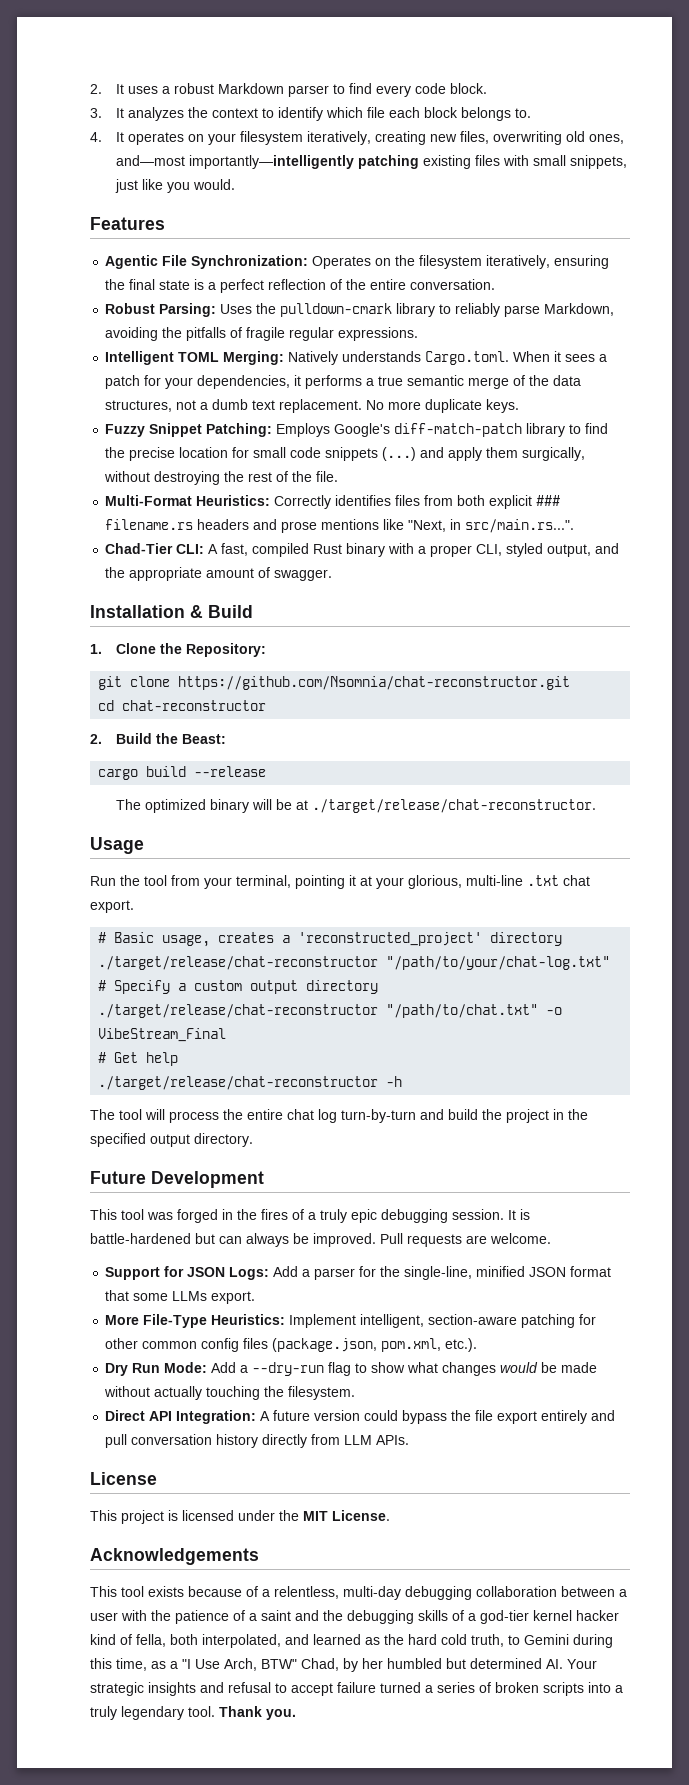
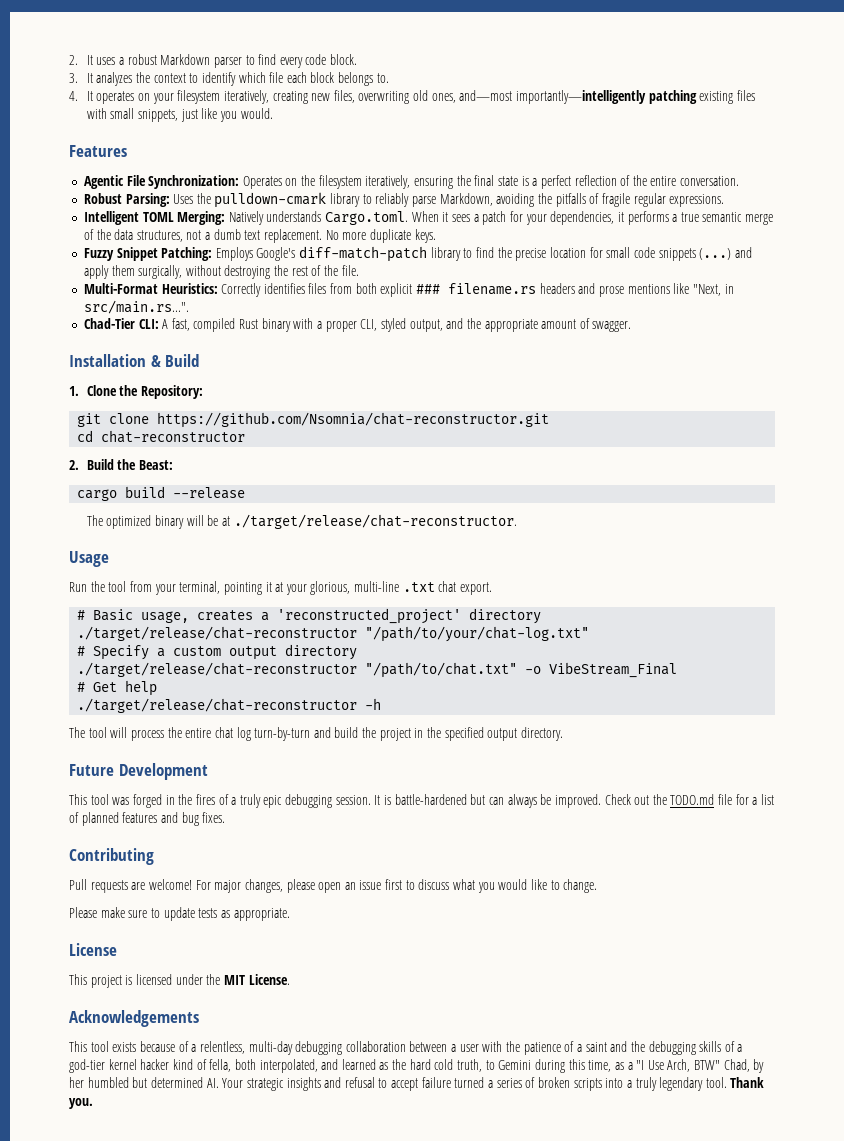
[380,1233,551,1247] [105,1266,612,1280] [105,1290,256,1304] [105,1314,597,1328] [105,1338,478,1352] [105,1362,598,1376] [104,1386,356,1400] [105,1410,616,1424] [105,1434,410,1448] Pull requests are welcome. // Support for JSON Logs: Add a parser for the single-line, minified JSON format that some LLMs export. // More File-Type Heuristics: Implement intelligent, section-aware patching for other common config files (package.json, pom.xml, etc.). // Dry Run Mode: Add a --dry-run flag to show what changes would be made without actually touching the filesystem. // Direct API Integration: A future version could bypass the file export entirely and pull conversation history directly from LLM APIs. -> [604,794,775,805] [69,812,226,826] [69,848,154,865] [69,879,598,893] [69,907,290,921] Check out the TODO.md file for a list of planned features and bug fixes. // Contributing // Pull requests are welcome! For major changes, please open an issue first to discuss what you would like to change. // Please make sure to update tests as appropriate.

